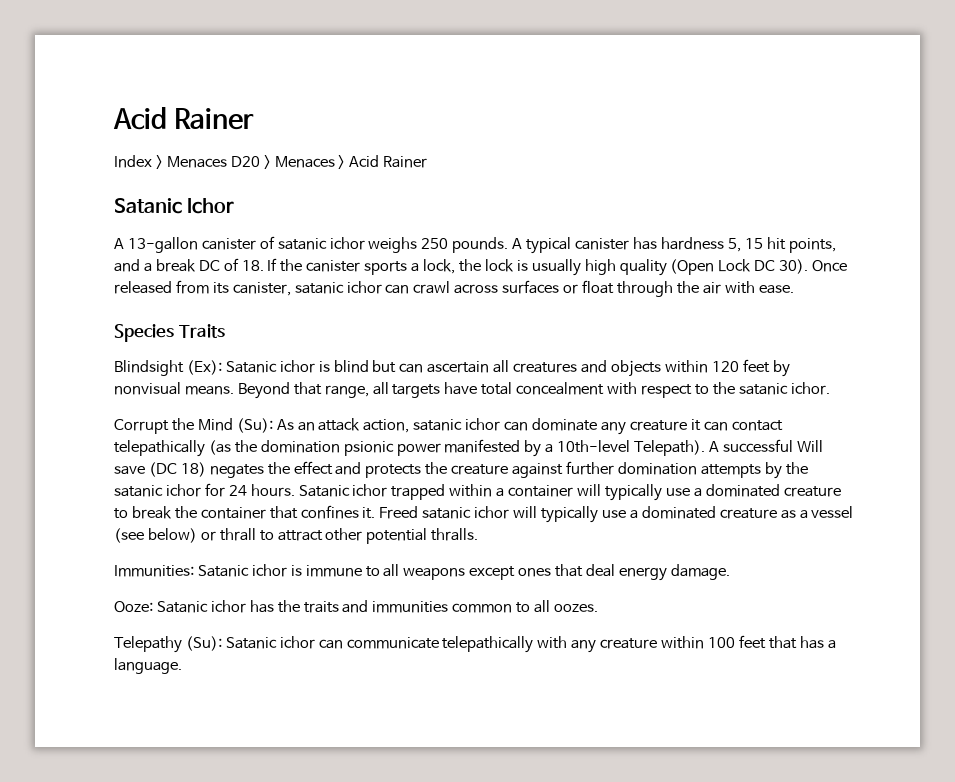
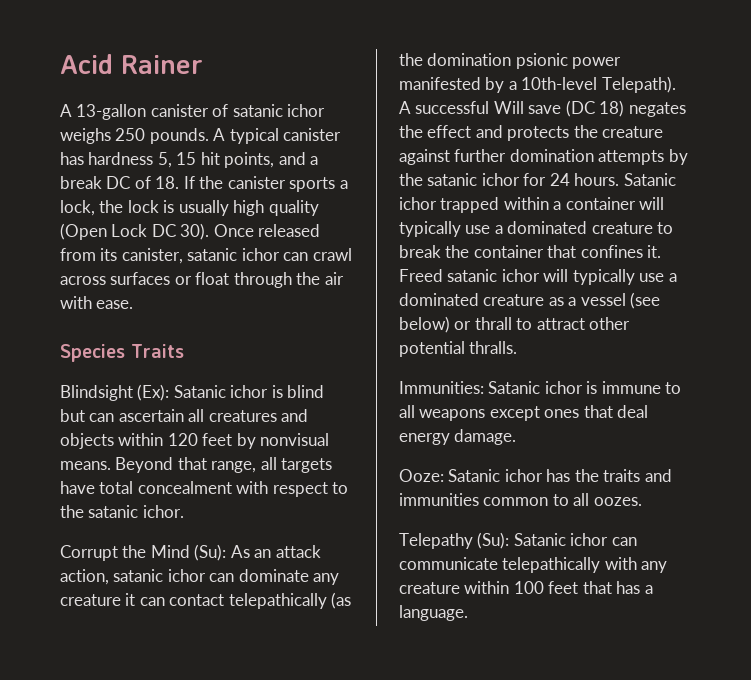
[113,107,255,130] [114,155,428,169] [114,198,235,214] Acid Rainer // Index > Menaces D20 > Menaces > Acid Rainer // Satanic Ichor -> [60,54,203,74] Acid Rainer

